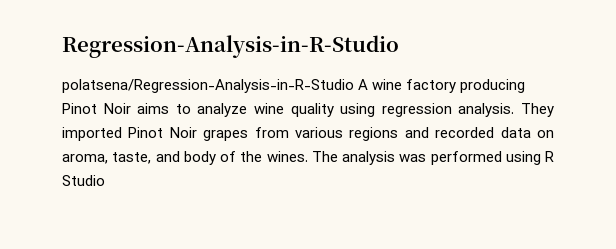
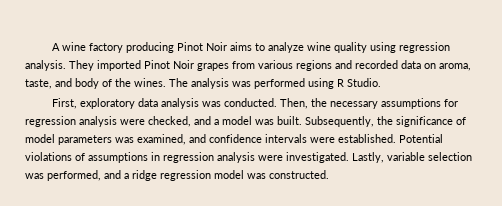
[62,35,399,58] [62,79,354,93] Regression-Analysis-in-R-Studio // polatsena/Regression-Analysis-in-R-Studio -> (51, 47) none
[62,175,105,186] Studio -> [347,78,381,87] [51,98,458,109] [25,116,466,127] [25,134,443,145] [25,152,472,163] [25,170,329,181] Studio. // First, exploratory data analysis was conducted. Then, the necessary assumptions for regression analysis were checked, and a model was built. Subsequently, the significance of model parameters was examined, and confidence intervals were established. Potential violations of assumptions in regression analysis were investigated. Lastly, variable selection was performed, and a ridge regression model was constructed.

